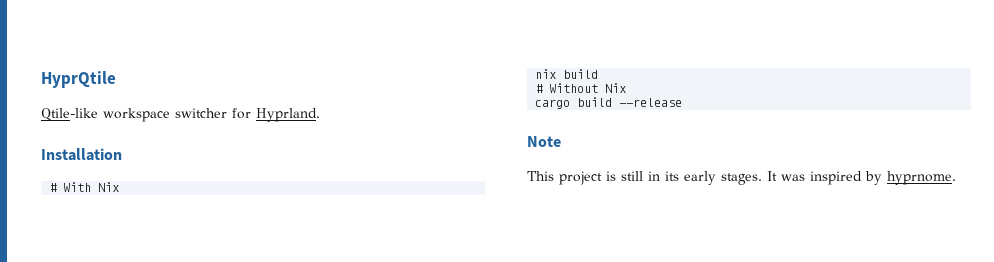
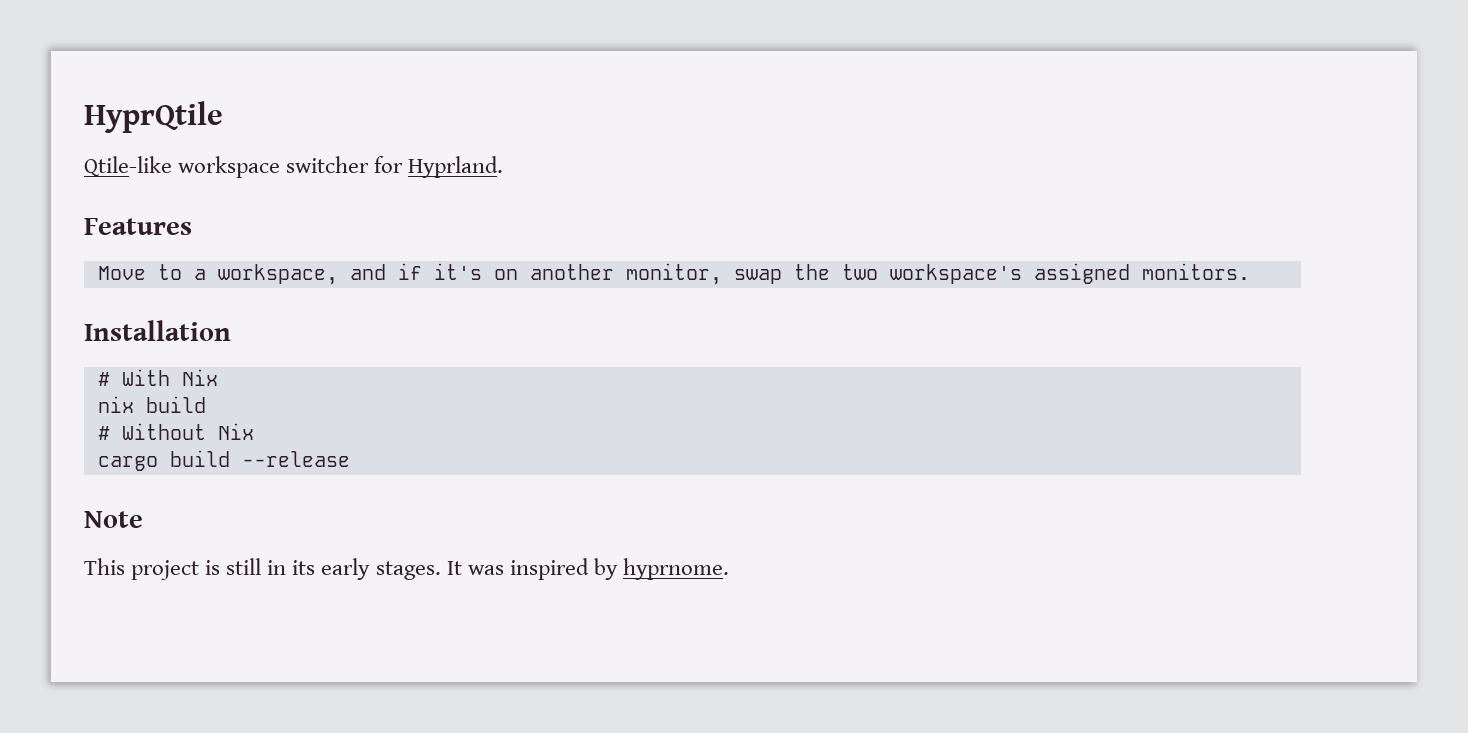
(320, 115) none -> [84,218,192,235] [97,263,1250,285] // Features // Move to a workspace, and if it's on another monitor, swap the two workspace's assigned monitors.

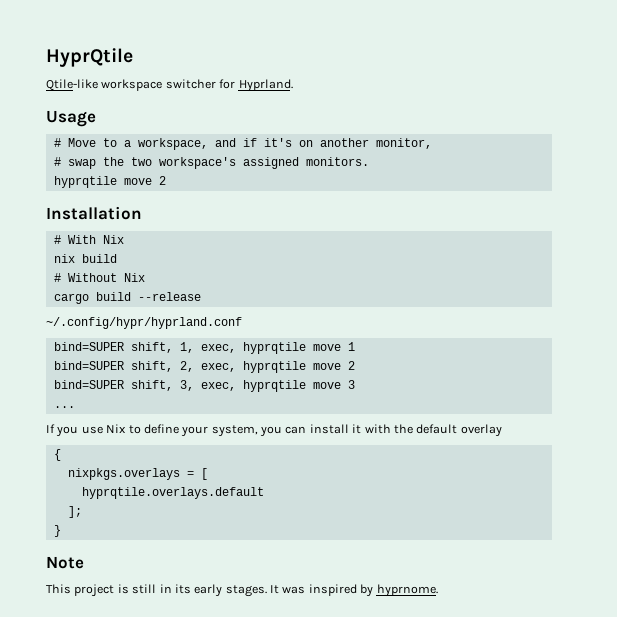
[84,218,192,235] Features // -> [46,110,96,127] [53,138,61,147] Usage // #
(722, 274) none -> [53,157,61,166] // #
(1250, 271) none -> [53,176,166,188] // hyprqtile move 2
(350, 459) none -> [46,317,242,329] [53,342,355,354] [53,361,355,373] [53,380,355,392] [53,406,75,408] [46,424,502,437] [53,449,61,461] [67,468,208,480] [81,487,264,499] [67,506,82,518] [53,525,61,537] // ~/.config/hypr/hyprland.conf // bind=SUPER shift, 1, exec, hyprqtile move 1 // bind=SUPER shift, 2, exec, hyprqtile move 2 // bind=SUPER shift, 3, exec, hyprqtile move 3 // ... // If you use Nix to define your system, you can install it with the default overlay // { // nixpkgs.overlays = [ // hyprqtile.overlays.default // ]; // }

